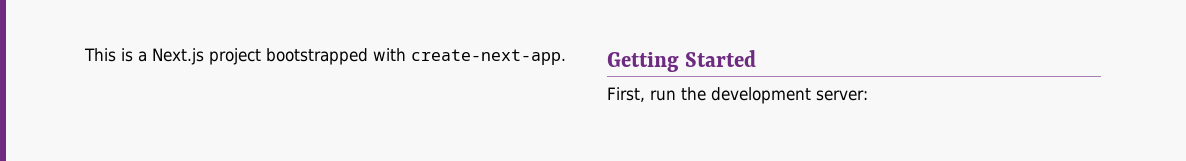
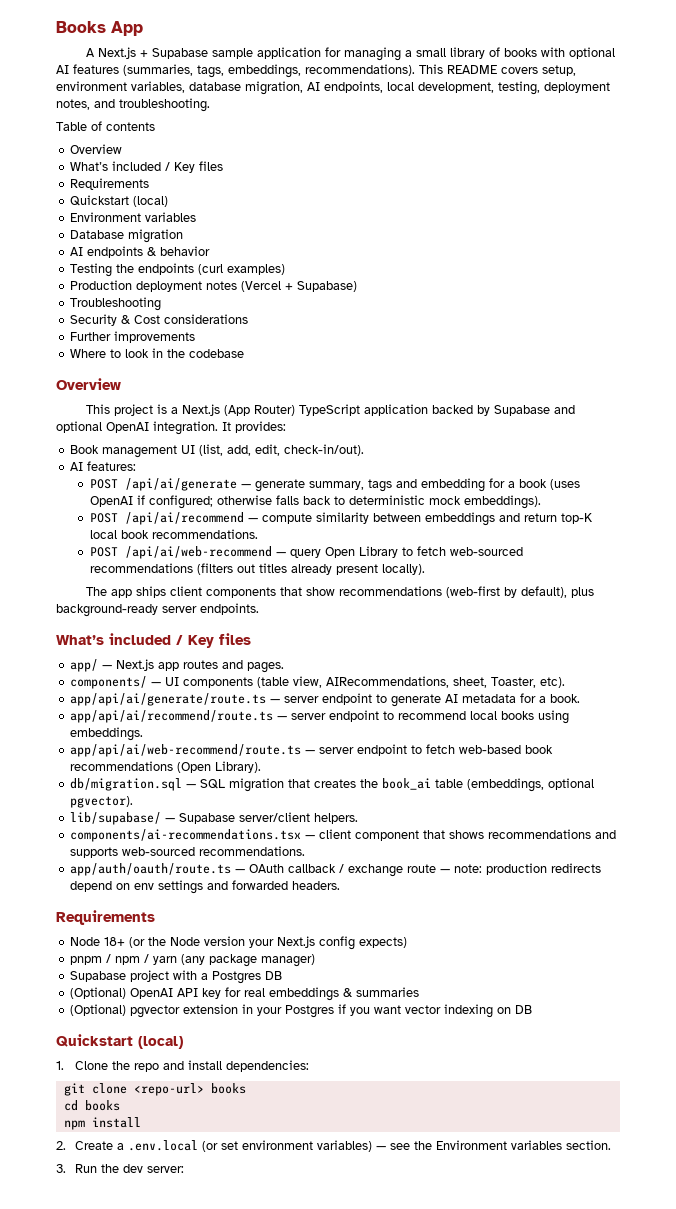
[84,48,566,65] [607,50,757,72] [607,87,811,104] This is a Next.js project bootstrapped with create-next-app. // Getting Started // First, run the development -> [56,21,143,36] [85,47,615,61] [56,64,576,78] [56,81,610,95] [56,98,210,112] [56,121,155,131] [70,144,123,154] [70,161,224,173] [70,178,150,190] [70,195,169,207] [70,212,197,222] [70,229,184,243] [70,246,211,258] [70,263,286,277] [70,280,358,292] [70,297,162,311] [70,314,249,326] [70,331,196,343] [70,348,245,358] [56,378,121,390] [85,404,575,416] [56,421,286,435] [70,444,365,458] [70,461,137,471] [89,478,580,492] [89,495,541,509] [89,512,593,526] [89,529,258,539] [89,546,523,559] [89,563,425,575] [85,586,594,598] [56,603,259,617] [56,633,251,648] [70,659,285,673] [70,676,566,689] [70,693,581,707] [70,710,570,724] [70,727,144,741] [70,744,554,757] [70,761,262,773] [70,778,595,792] [70,796,134,808] [70,812,359,825] [70,829,617,842] [70,846,306,858] [70,863,602,877] [70,880,341,894] [56,910,155,925] [70,936,408,950] [70,954,316,967] [70,970,283,984] [70,987,420,1001] [70,1004,533,1018] [56,1034,183,1049] [56,1060,310,1072] [63,1083,246,1096] [63,1100,120,1111] [63,1117,141,1130] [56,1140,612,1152] [56,1164,144,1173] Books App // A Next.js + Supabase sample application for managing a small library of books with optional AI features (summaries, tags, embeddings, recommendations). This README covers setup, environment variables, database migration, AI endpoints, local development, testing, deployment notes, and troubleshooting. // Table of contents // Overview // What’s included / Key files // Requirements // Quickstart (local) // Environment variables // Database migration // AI endpoints & behavior // Testing the endpoints (curl examples) // Production deployment notes (Vercel + Supabase) // Troubleshooting // Security & Cost considerations // Further improvements // Where to look in the codebase // Overview // This project is a Next.js (App Router) TypeScript application backed by Supabase and optional OpenAI integration. It provides: // Book management UI (list, add, edit, check-in/out). // AI features: // POST /api/ai/generate — generate summary, tags and embedding for a book (uses OpenAI if configured; otherwise falls back to deterministic mock embeddings). // POST /api/ai/recommend — compute similarity between embeddings and return top-K local book recommendations. // POST /api/ai/web-recommend — query Open Library to fetch web-sourced recommendations (filters out titles already present locally). // The app ships client components that show recommendations (web-first by default), plus background-ready server endpoints. // What’s included / Key files // app/ — Next.js app routes and pages. // components/ — UI components (table view, AIRecommendations, sheet, Toaster, etc). // app/api/ai/generate/route.ts — server endpoint to generate AI metadata for a book. // app/api/ai/recommend/route.ts — server endpoint to recommend local books using embeddings. // app/api/ai/web-recommend/route.ts — server endpoint to fetch web-based book recommendations (Open Library). // db/migration.sql — SQL migration that creates the book_ai table (embeddings, optional pgvector). // lib/supabase/ — Supabase server/client helpers. // components/ai-recommendations.tsx — client component that shows recommendations and supports web-sourced recommendations. // app/auth/oauth/route.ts — OAuth callback / exchange route — note: production redirects depend on env settings and forwarded headers. // Requirements // Node 18+ (or the Node version your Next.js config expects) // pnpm / npm / yarn (any package manager) // Supabase project with a Postgres DB // (Optional) OpenAI API key for real embeddings & summaries // (Optional) pgvector extension in your Postgres if you want vector indexing on DB // Quickstart (local) // 1. Clone the repo and install dependencies: // git clone <repo-url> books // cd books // npm install // 2. Create a .env.local (or set environment variables) — see the Environment variables section. // 3. Run the dev

